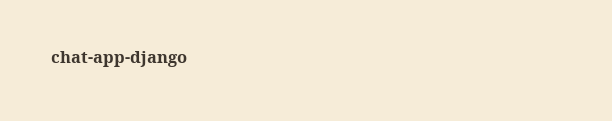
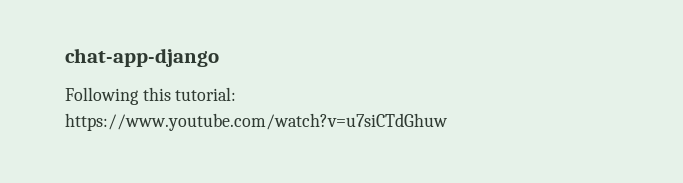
(187, 59) none -> [65,87,237,105] [65,113,448,131] // Following this tutorial: https://www.youtube.com/watch?v=u7siCTdGhuw

